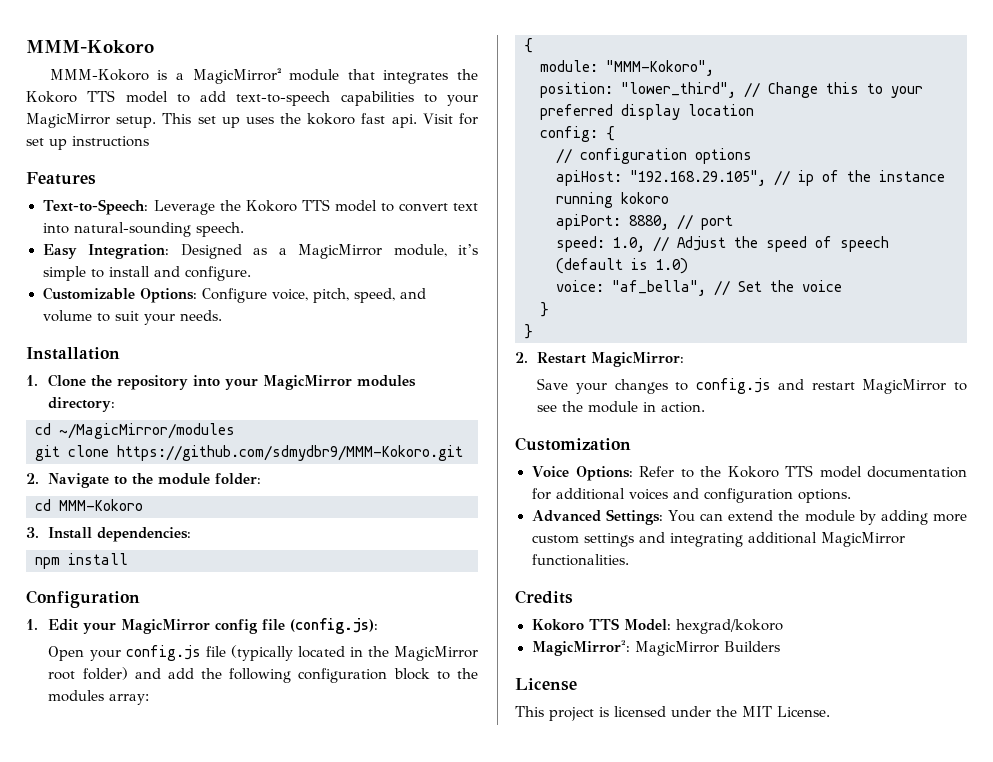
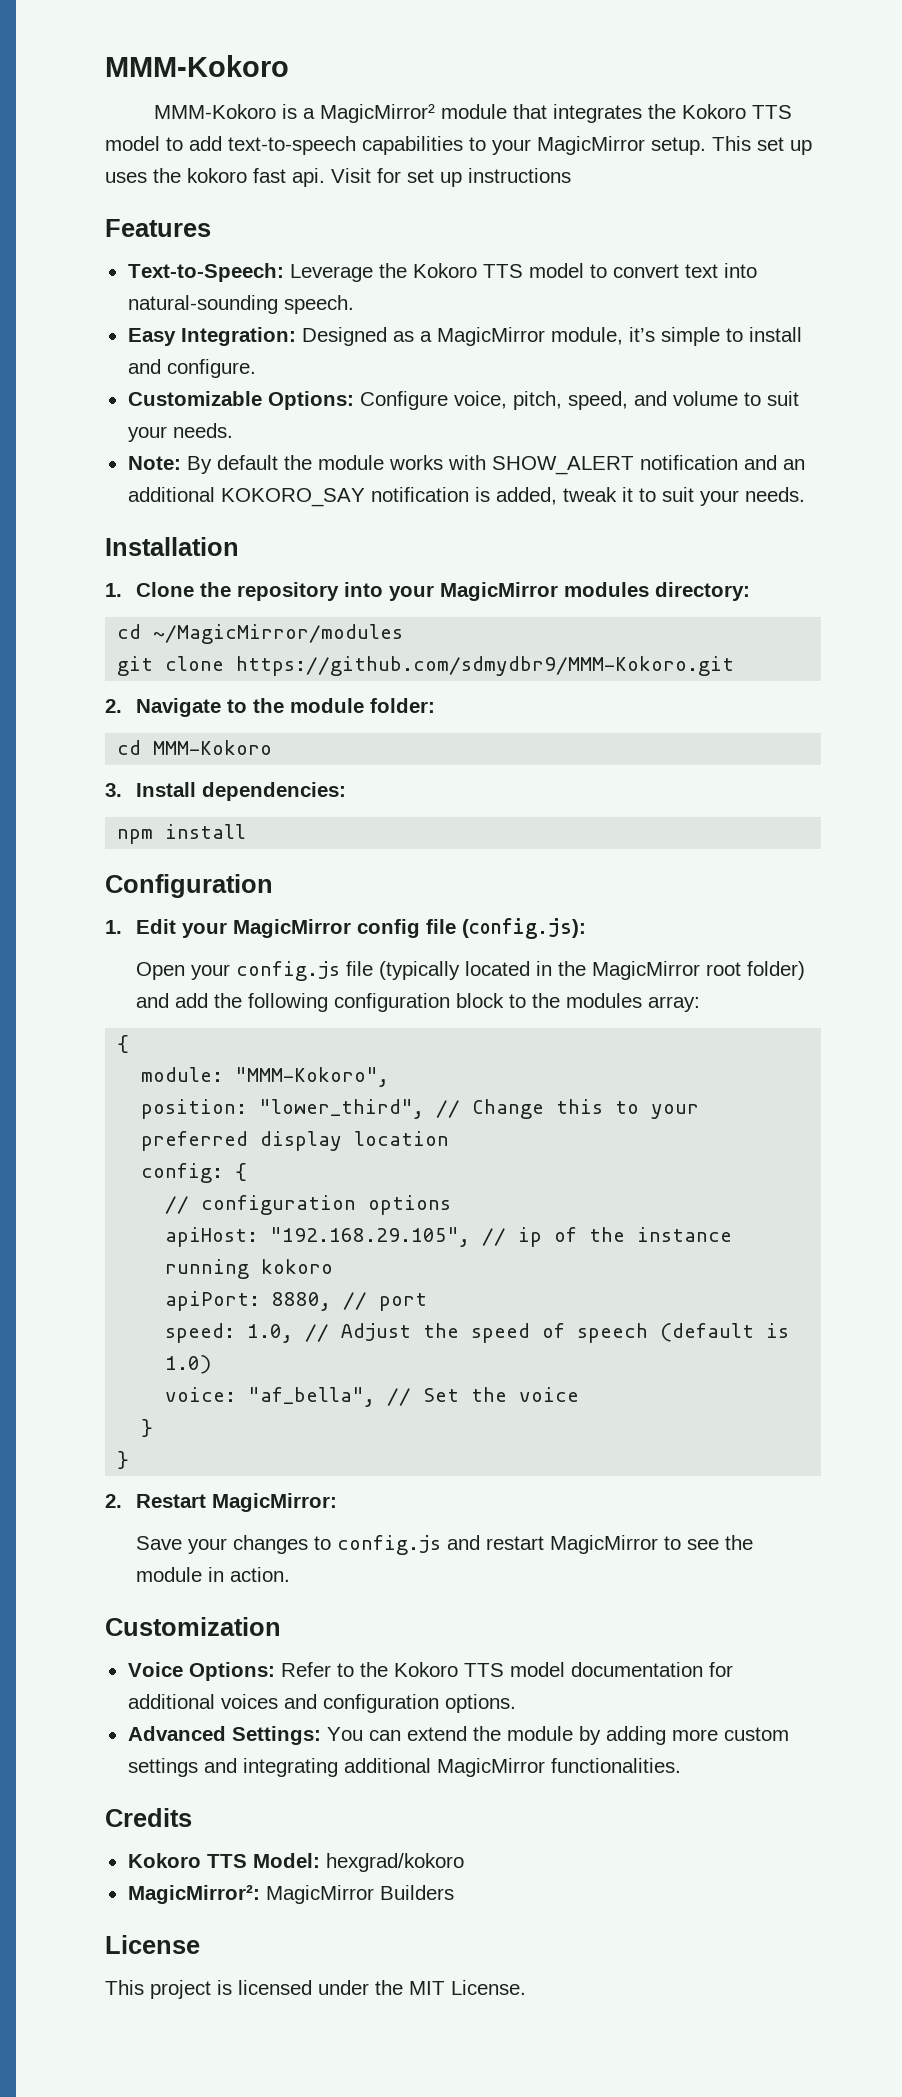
(222, 315) none -> [127,455,805,475] [127,487,805,507] // Note: By default the module works with SHOW_ALERT notification and an additional KOKORO_SAY notification is added, tweak it to suit your needs.

